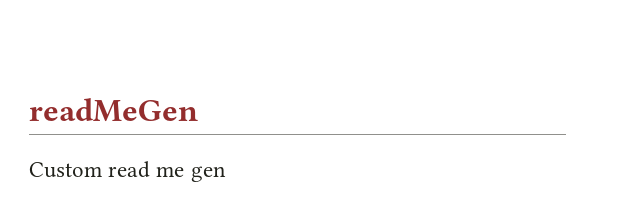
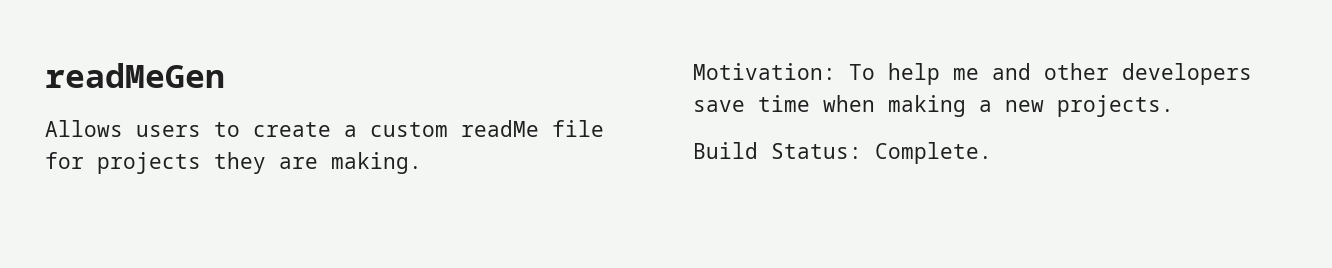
[29,161,226,182] Custom read me gen -> [45,120,604,137] [45,152,422,174] [693,63,1252,85] [693,95,1174,117] [693,142,992,164] Allows users to create a custom readMe file for projects they are making. // Motivation: To help me and other developers save time when making a new projects. // Build Status: Complete.

